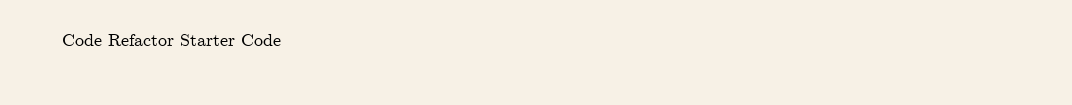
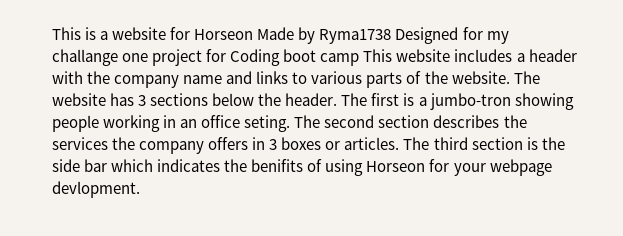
[62,34,281,46] Code Refactor Starter Code -> [52,27,509,44] [52,49,577,66] [52,71,540,88] [52,93,574,110] [52,115,527,132] [52,137,565,154] [52,159,552,176] [52,181,140,198] This is a website for Horseon Made by Ryma1738 Designed for my challange one project for Coding boot camp This website includes a header with the company name and links to various parts of the website. The website has 3 sections below the header. The first is a jumbo-tron showing people working in an office seting. The second section describes the services the company offers in 3 boxes or articles. The third section is the side bar which indicates the benifits of using Horseon for your webpage devlopment.

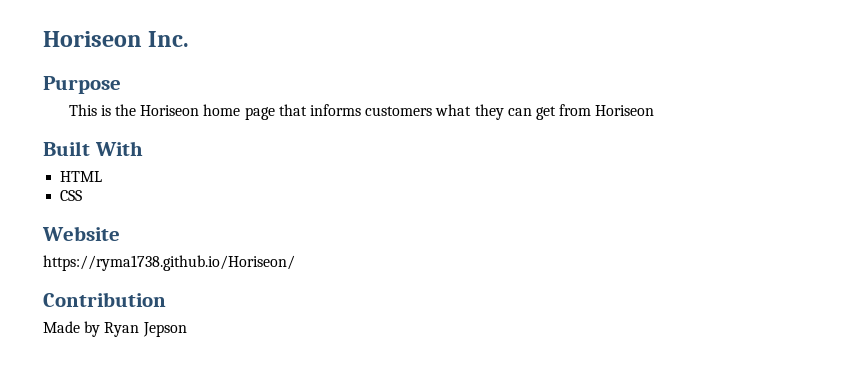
[52,27,509,44] [52,49,577,66] [52,71,540,88] [52,93,574,110] [52,115,527,132] [52,137,565,154] [52,159,552,176] [52,181,140,198] This is a website for Horseon Made by Ryma1738 Designed for my challange one project for Coding boot camp This website includes a header with the company name and links to various parts of the website. The website has 3 sections below the header. The first is a jumbo-tron showing people working in an office seting. The second section describes the services the company offers in 3 boxes or articles. The third section is the side bar which indicates the benifits of using Horseon for your webpage devlopment. -> [43,31,190,47] [43,76,121,94] [68,104,655,120] [43,141,143,156] [60,171,103,182] [60,190,83,201] [42,226,120,241] [43,255,295,271] [43,292,166,307] [43,321,187,337] Horiseon Inc. // Purpose // This is the Horiseon home page that informs customers what they can get from Horiseon // Built With // HTML // CSS // Website // https://ryma1738.github.io/Horiseon/ // Contribution // Made by Ryan Jepson

